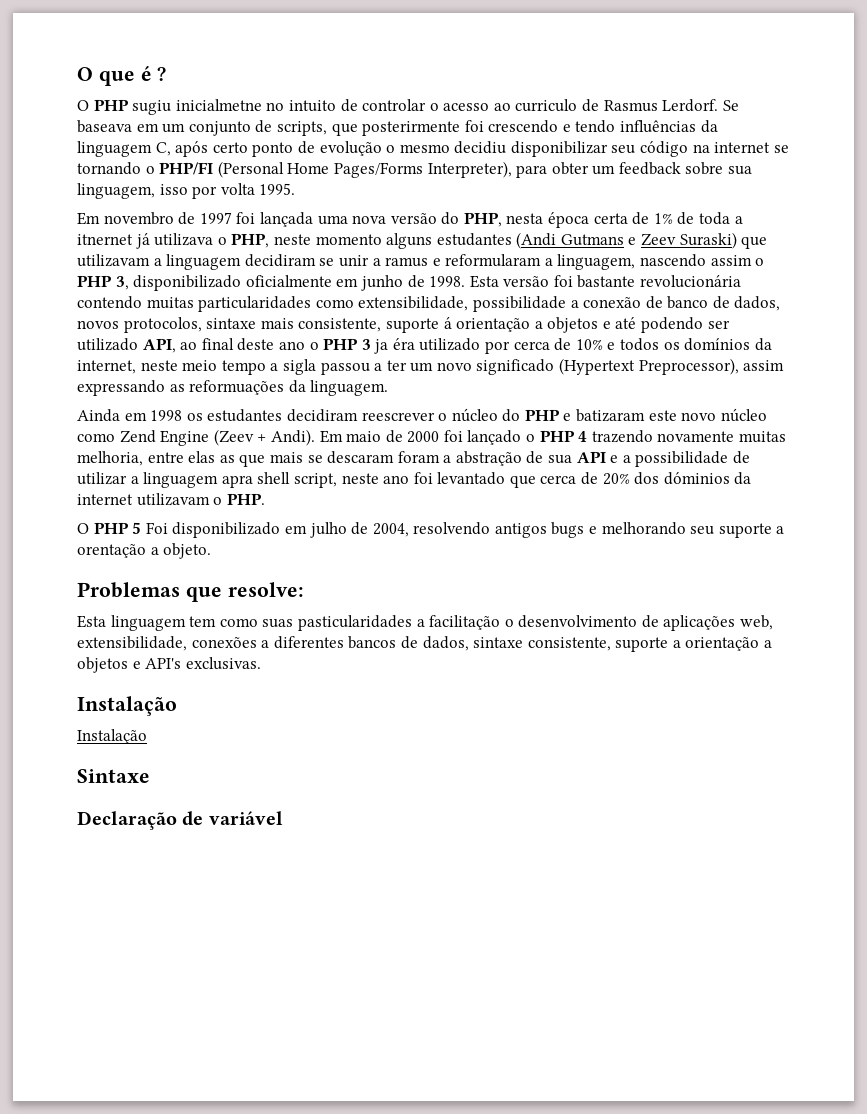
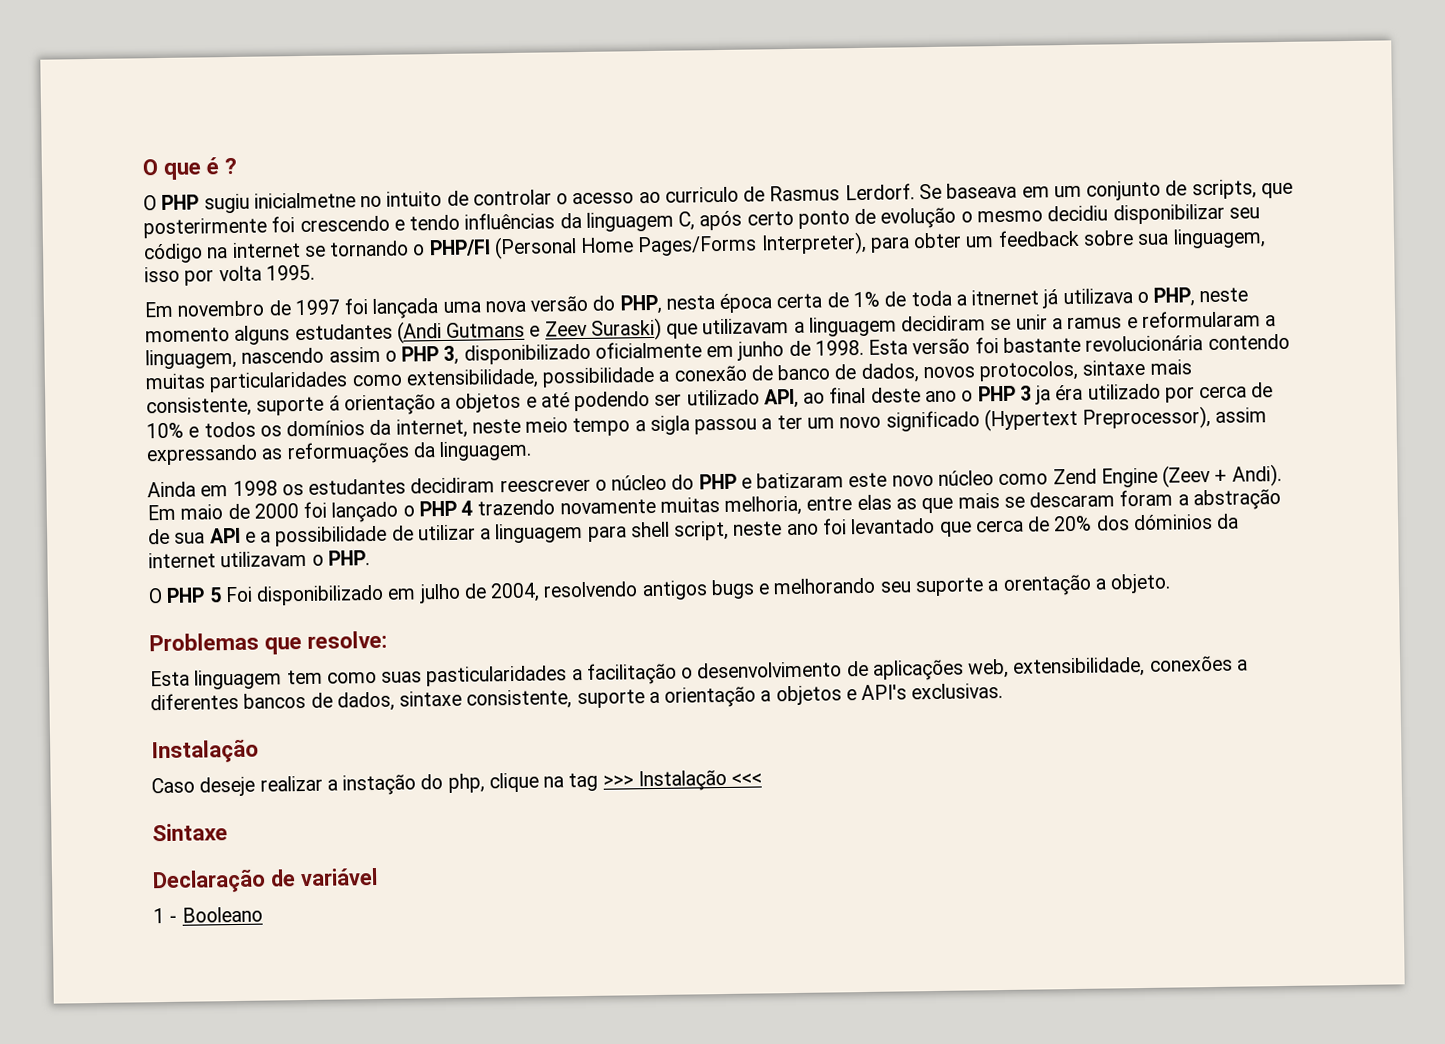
[221,475,253,488] apra -> [587,525,627,542] para
[77,729,147,744] Instalação -> [151,769,763,797] Caso deseje realizar a instação do php, clique na tag >>> Instalação <<<
(283, 818) none -> [153,906,263,924] // 1 - Booleano

